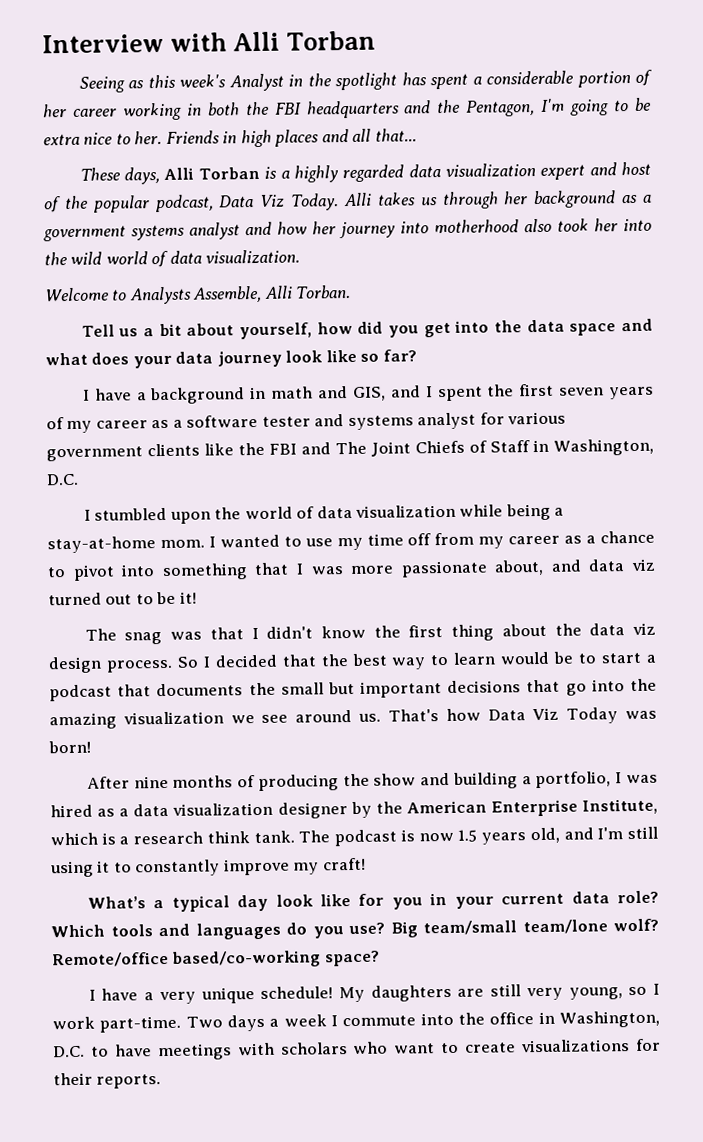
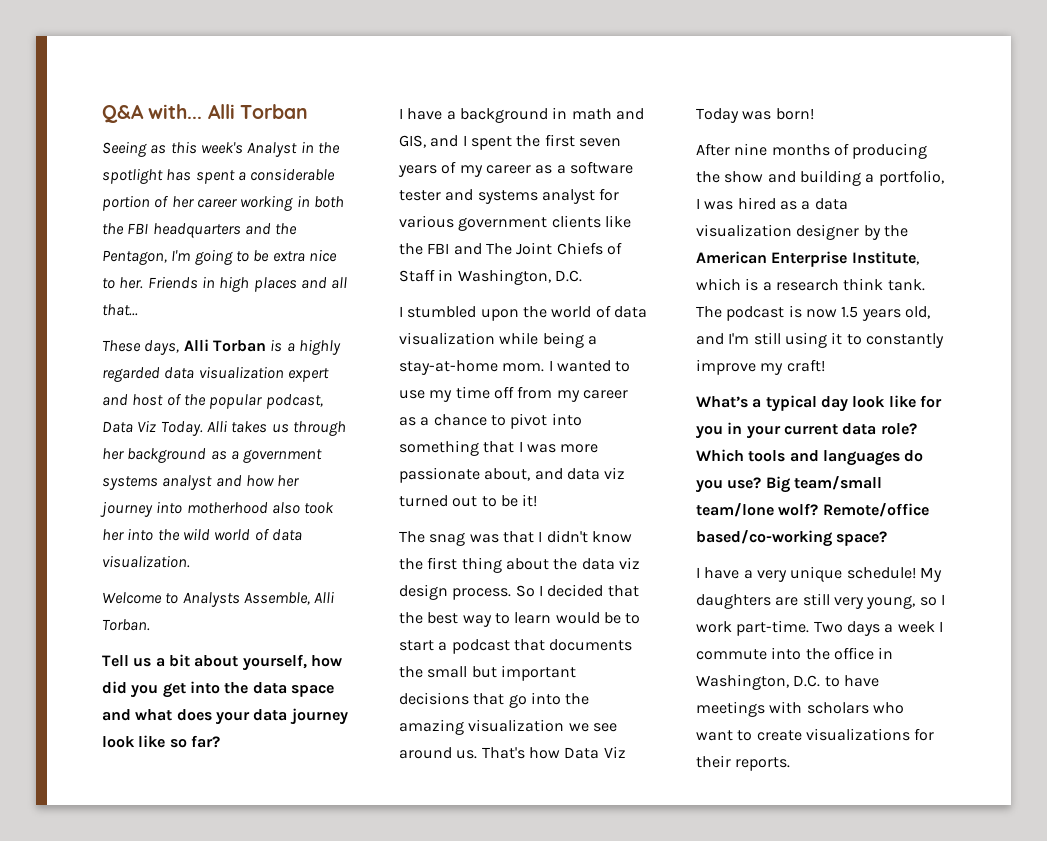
[42,32,228,54] Interview with -> [102,104,203,123] Q&A with...

